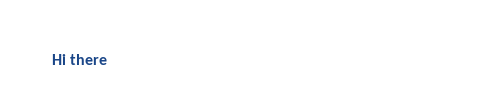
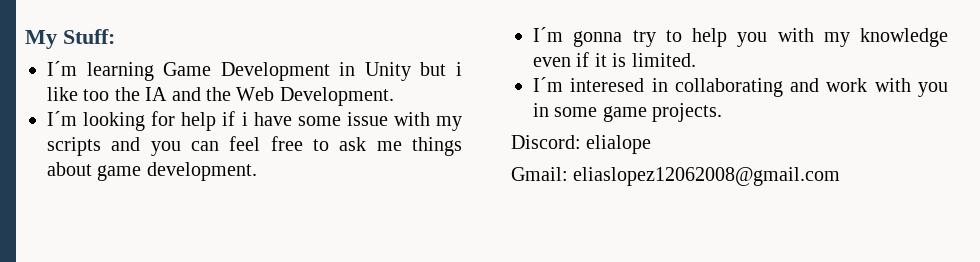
[52,54,108,65] Hi there -> [25,29,115,49] [47,61,462,81] [47,87,394,106] [47,111,463,131] [47,136,462,156] [47,162,257,181] [533,27,948,47] [533,52,696,67] [533,77,948,97] [533,103,723,122] [511,135,652,154] [511,167,841,186] My Stuff: // I´m learning Game Development in Unity but i like too the IA and the Web Development. // I´m looking for help if i have some issue with my scripts and you can feel free to ask me things about game development. // I´m gonna try to help you with my knowledge even if it is limited. // I´m interesed in collaborating and work with you in some game projects. // Discord: elialope // Gmail: eliaslopez12062008@gmail.com

